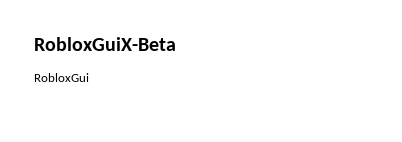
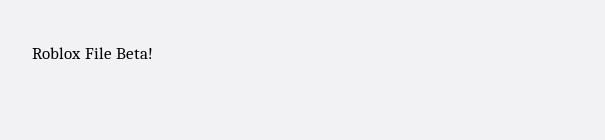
[34,37,176,51] [34,73,89,82] RobloxGuiX-Beta // RobloxGui -> [32,47,154,59] Roblox File Beta!

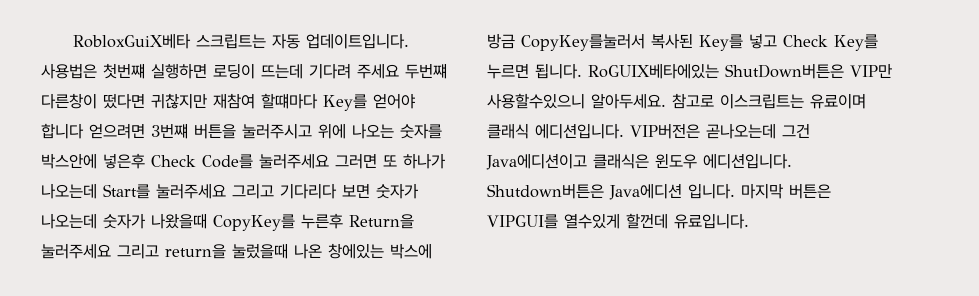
[32,47,154,59] Roblox File Beta! -> [72,33,409,49] [41,63,447,79] [41,93,415,111] [41,123,442,139] [41,153,445,169] [41,183,418,199] [41,213,414,231] [41,243,432,259] [487,33,878,51] [487,63,892,79] [487,93,866,109] [487,123,810,139] [486,153,792,170] [487,183,831,200] [487,213,749,229] RobloxGuiX베타 스크립트는 자동 업데이트입니다. 사용법은 첫번쨰 실행하면 로딩이 뜨는데 기다려 주세요 두번쨰 다른창이 떴다면 귀찮지만 재참여 할떄마다 Key를 얻어야 합니다 얻으려면 3번쨰 버튼을 눌러주시고 위에 나오는 숫자를 박스안에 넣은후 Check Code를 눌러주세요 그러면 또 하나가 나오는데 Start를 눌러주세요 그리고 기다리다 보면 숫자가 나오는데 숫자가 나왔을때 CopyKey를 누른후 Return을 눌러주세요 그리고 return을 눌렀을때 나온 창에있는 박스에 방금 CopyKey를눌러서 복사된 Key를 넣고 Check Key를 누르면 됩니다. RoGUIX베타에있는 ShutDown버튼은 VIP만 사용할수있으니 알아두세요. 참고로 이스크립트는 유료이며 클래식 에디션입니다. VIP버전은 곧나오는데 그건 Java에디션이고 클래식은 윈도우 에디션입니다. Shutdown버튼은 Java에디션 입니다. 마지막 버튼은 VIPGUI를 열수있게 할껀데 유료입니다.

